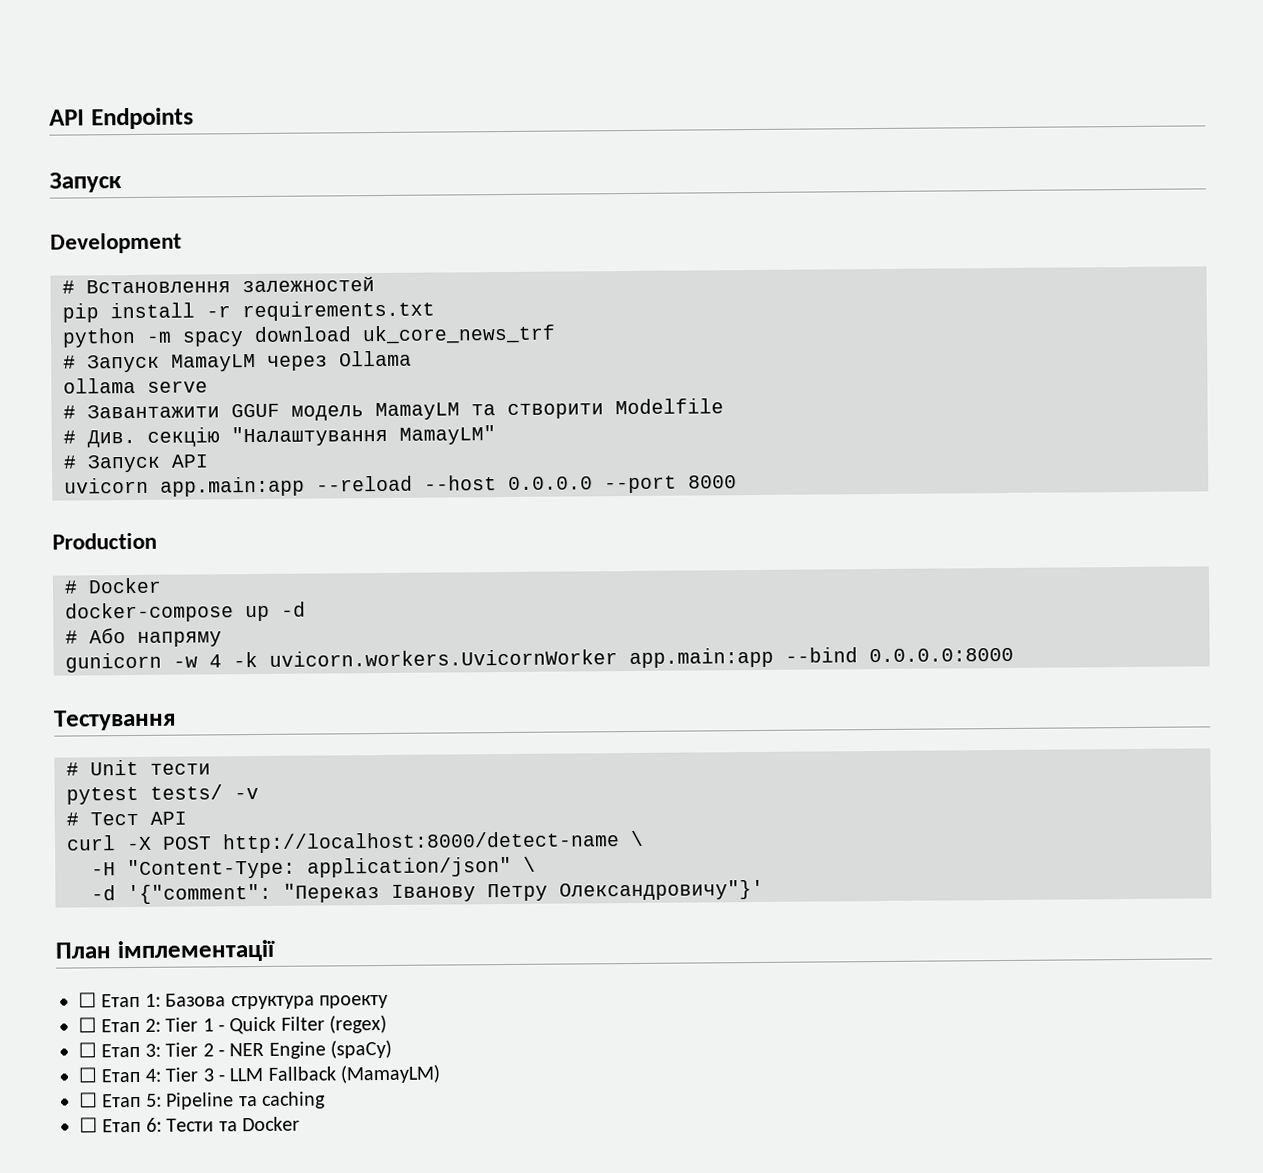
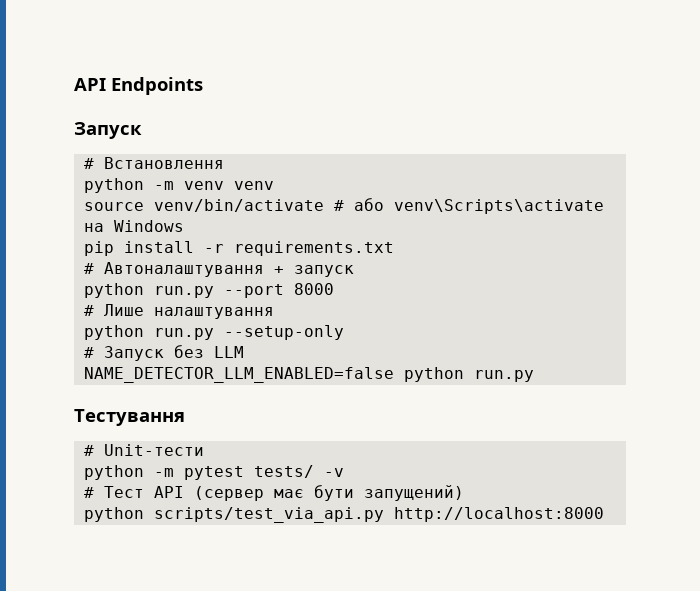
[50,232,182,254] // Development -> (142, 130) none
[242,276,375,293] [62,300,435,323] [62,324,556,348] [63,350,412,373] [63,377,208,394] [63,398,724,421] [63,425,496,448] [63,454,209,473] [64,475,737,497] [52,532,157,550] [64,577,162,594] [65,601,306,623] [65,628,222,647] [65,647,1014,673] залежностей // pip install -r requirements.txt // python -m spacy download uk_core_news_trf // # Запуск MamayLM через Ollama // ollama serve // # Завантажити GGUF модель MamayLM та створити Modelfile // # Див. секцію "Налаштування MamayLM" // # Запуск API // uvicorn app.main:app --reload --host 0.0.0.0 --port 8000 // Production // # Docker // docker-compose up -d // # Або напряму // gunicorn -w 4 -k uvicorn.workers.UvicornWorker app.main:app --bind 0.0.0.0:8000 -> [83,178,274,193] [83,198,604,214] [83,220,184,232] [83,241,394,256] [83,262,354,277] [83,283,334,298] [83,304,274,319] [83,325,344,340] [83,345,244,361] [83,367,534,383] // python -m venv venv // source venv/bin/activate # або venv\Scripts\activate на Windows // pip install -r requirements.txt // # Автоналаштування + запуск // python run.py --port 8000 // # Лише налаштування // python run.py --setup-only // # Запуск без LLM // NAME_DETECTOR_LLM_ENABLED=false python run.py
[90,759,211,776] Unit тести // -> [103,444,204,456] [83,465,174,480] Unit-тести // python -m
[66,830,644,854] [91,856,536,880] [91,879,764,905] [55,939,275,963] [78,992,388,1010] [78,1014,388,1035] [78,1039,393,1059] [78,1064,441,1084] [79,1091,326,1110] [79,1116,300,1133] // curl -X POST http://localhost:8000/detect-name \ // -H "Content-Type: application/json" \ // -d '{"comment": "Переказ Іванову Петру Олександровичу"}' // План імплементації // ☐ Етап 1: Базова структура проекту // ☐ Етап 2: Tier 1 - Quick Filter (regex) // ☐ Етап 3: Tier 2 - NER Engine (spaCy) // ☐ Етап 4: Tier 3 - LLM Fallback (MamayLM) // ☐ Етап 5: Pipeline та caching // ☐ Етап 6: Тести та Docker -> [193,485,464,501] [83,507,604,523] (сервер має бути запущений) // python scripts/test_via_api.py http://localhost:8000

